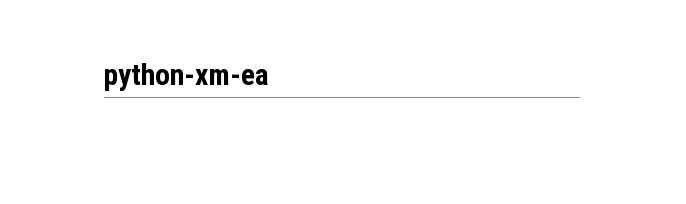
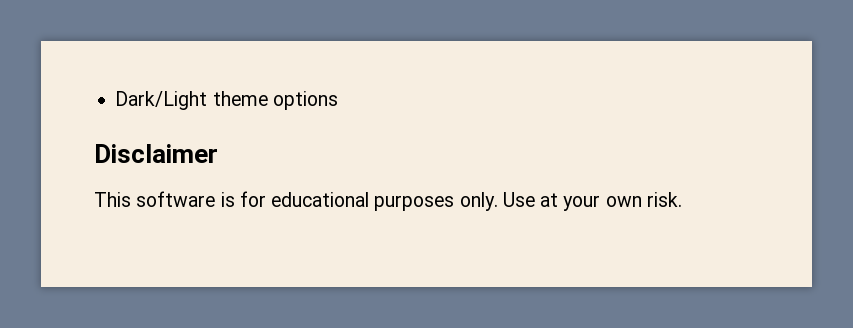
[104,63,269,91] python-xm-ea -> [115,91,338,110] [94,144,218,163] [94,191,682,211] Dark/Light theme options // Disclaimer // This software is for educational purposes only. Use at your own risk.

